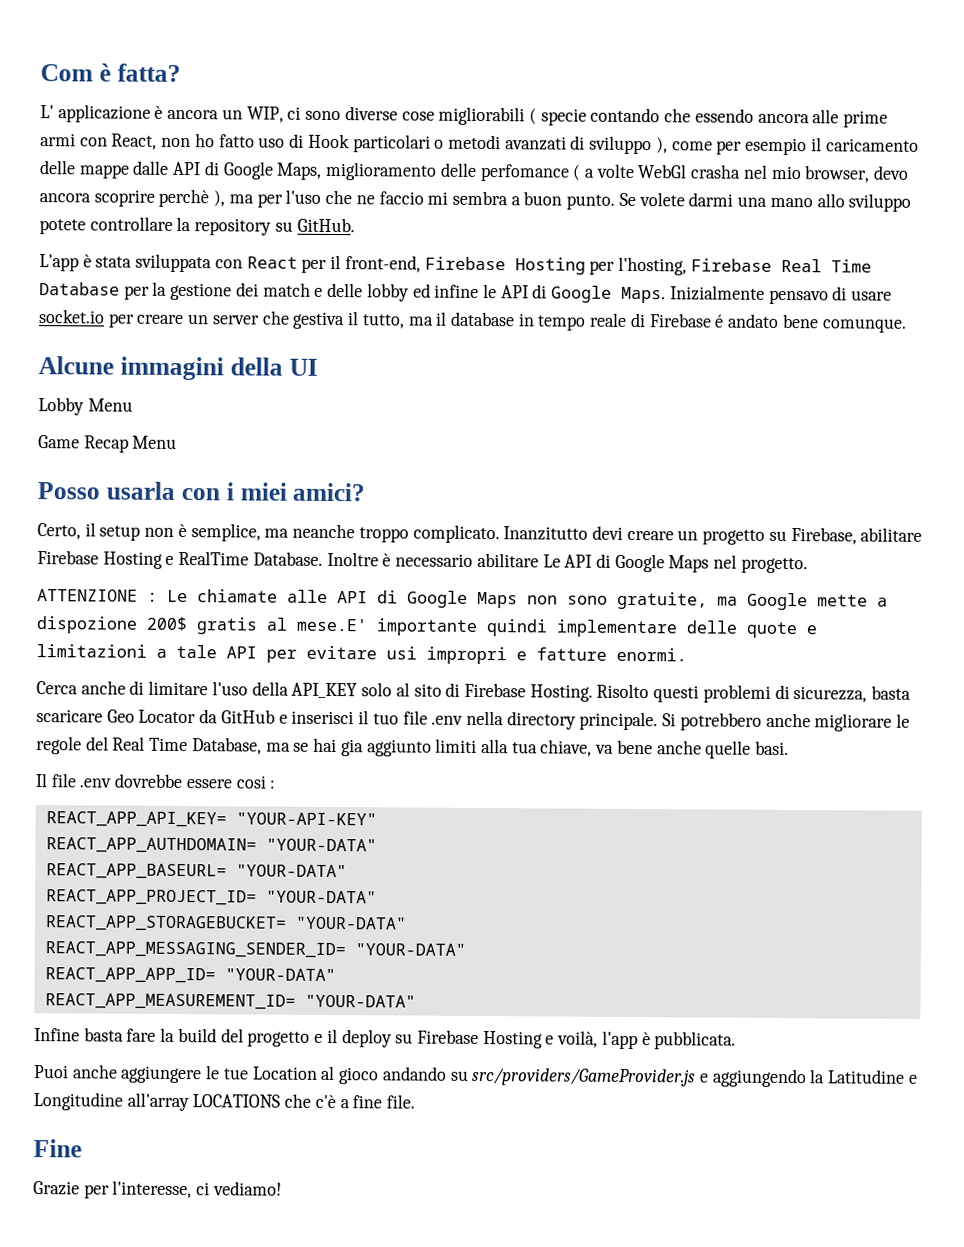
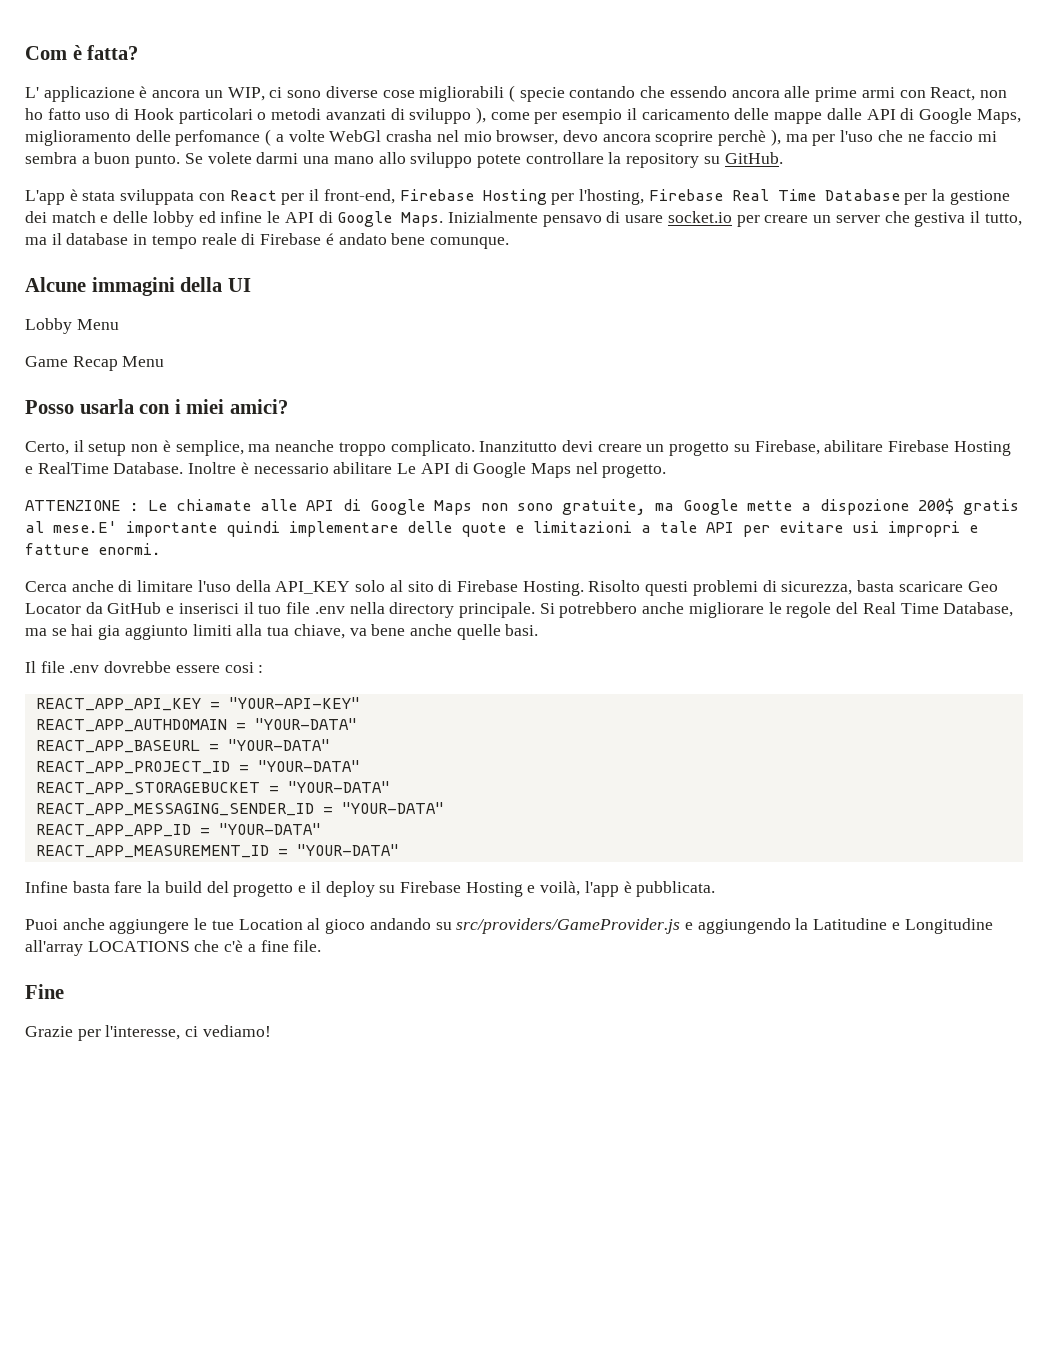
[45,811,227,828] REACT_APP_API_KEY= -> [35,698,220,711] REACT_APP_API_KEY =
[45,837,377,854] [45,863,347,880] [45,889,377,906] [44,915,407,932] [44,941,466,959] [44,967,336,984] [44,993,296,1010] REACT_APP_AUTHDOMAIN= "YOUR-DATA" // REACT_APP_BASEURL= "YOUR-DATA" // REACT_APP_PROJECT_ID= "YOUR-DATA" // REACT_APP_STORAGEBUCKET= "YOUR-DATA" // REACT_APP_MESSAGING_SENDER_ID= "YOUR-DATA" // REACT_APP_APP_ID= "YOUR-DATA" // REACT_APP_MEASUREMENT_ID= -> [35,718,357,732] [35,739,330,753] [35,760,360,774] [35,781,390,795] [35,802,444,816] [35,823,321,837] [35,845,288,858] REACT_APP_AUTHDOMAIN = "YOUR-DATA" // REACT_APP_BASEURL = "YOUR-DATA" // REACT_APP_PROJECT_ID = "YOUR-DATA" // REACT_APP_STORAGEBUCKET = "YOUR-DATA" // REACT_APP_MESSAGING_SENDER_ID = "YOUR-DATA" // REACT_APP_APP_ID = "YOUR-DATA" // REACT_APP_MEASUREMENT_ID =

